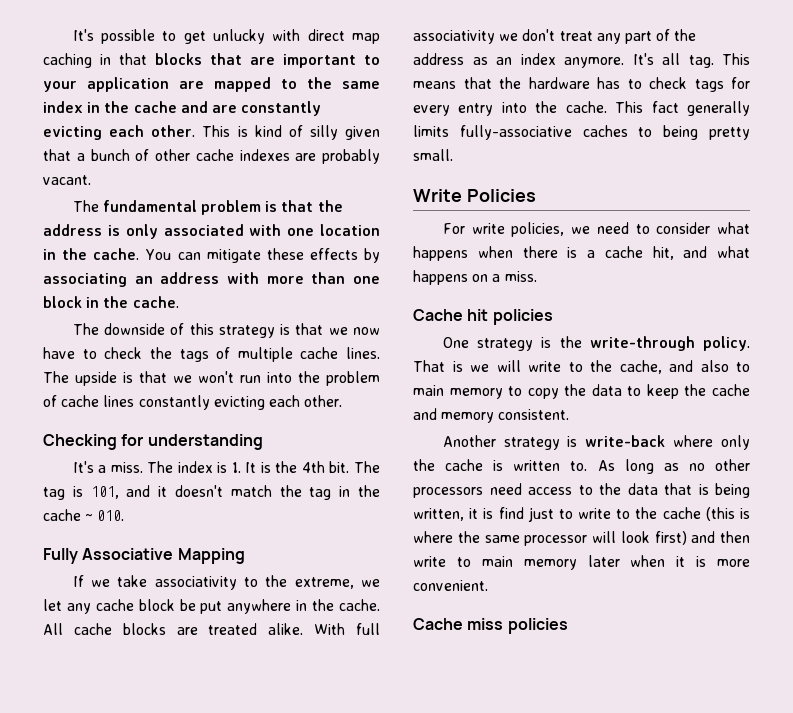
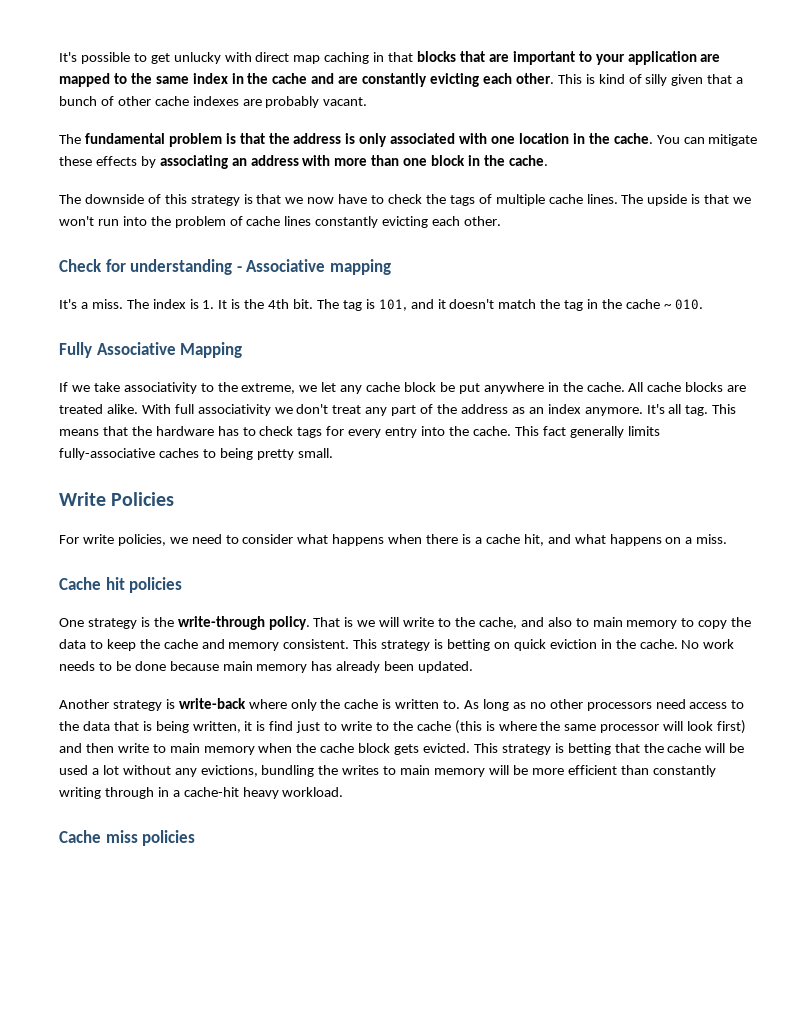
[43,434,117,450] Checking -> [59,259,102,272] Check
(263, 442) none -> [236,259,391,275] - Associative mapping
(570, 414) none -> [353,639,735,651] [59,661,474,673] This strategy is betting on quick eviction in the cache. No work needs to be done because main memory has already been updated.
[587,555,750,567] [413,580,488,591] later when it is more convenient. -> [258,743,745,755] [59,765,716,777] [59,787,344,799] when the cache block gets evicted. This strategy is betting that the cache will be used a lot without any evictions, bundling the writes to main memory will be more efficient than constantly writing through in a cache-hit heavy workload.

